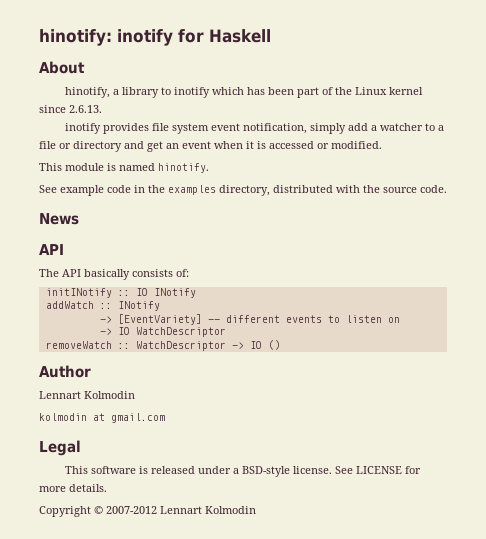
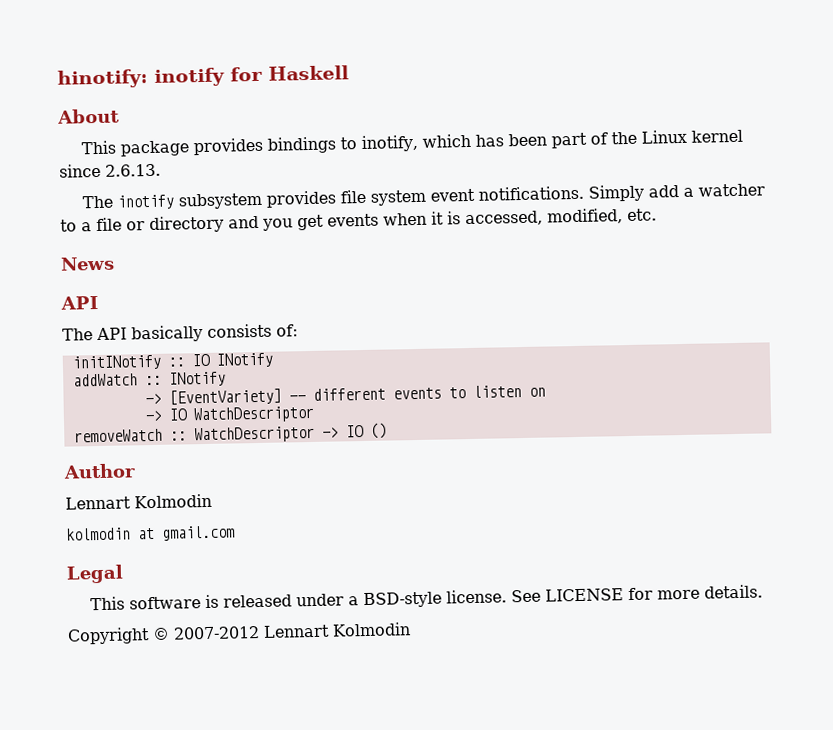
[64,87,210,98] hinotify, a library to inotify -> [80,134,418,157] This package provides bindings to inotify,
[64,123,101,134] inotify -> [81,192,263,210] The inotify subsystem
[242,123,346,134] notification, simply -> [477,184,644,202] notifications. Simply
[147,141,382,152] [39,163,209,173] [39,185,447,196] get an event when it is accessed or modified. // This module is named hinotify. // See example code in the examples directory, distributed with the source code. -> [262,208,657,231] you get events when it is accessed, modified, etc.

